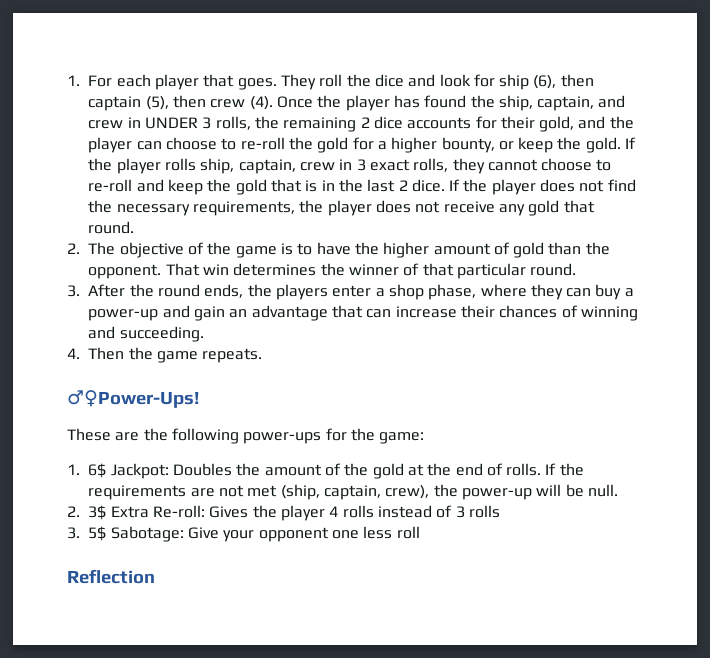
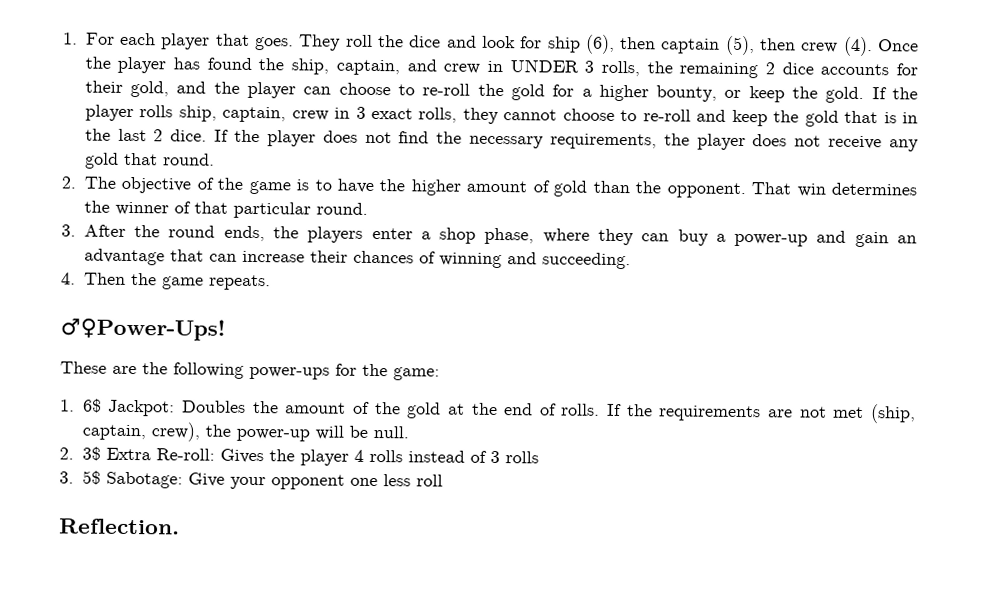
[67,569,155,584] Reflection -> [59,518,180,535] Reflection.

